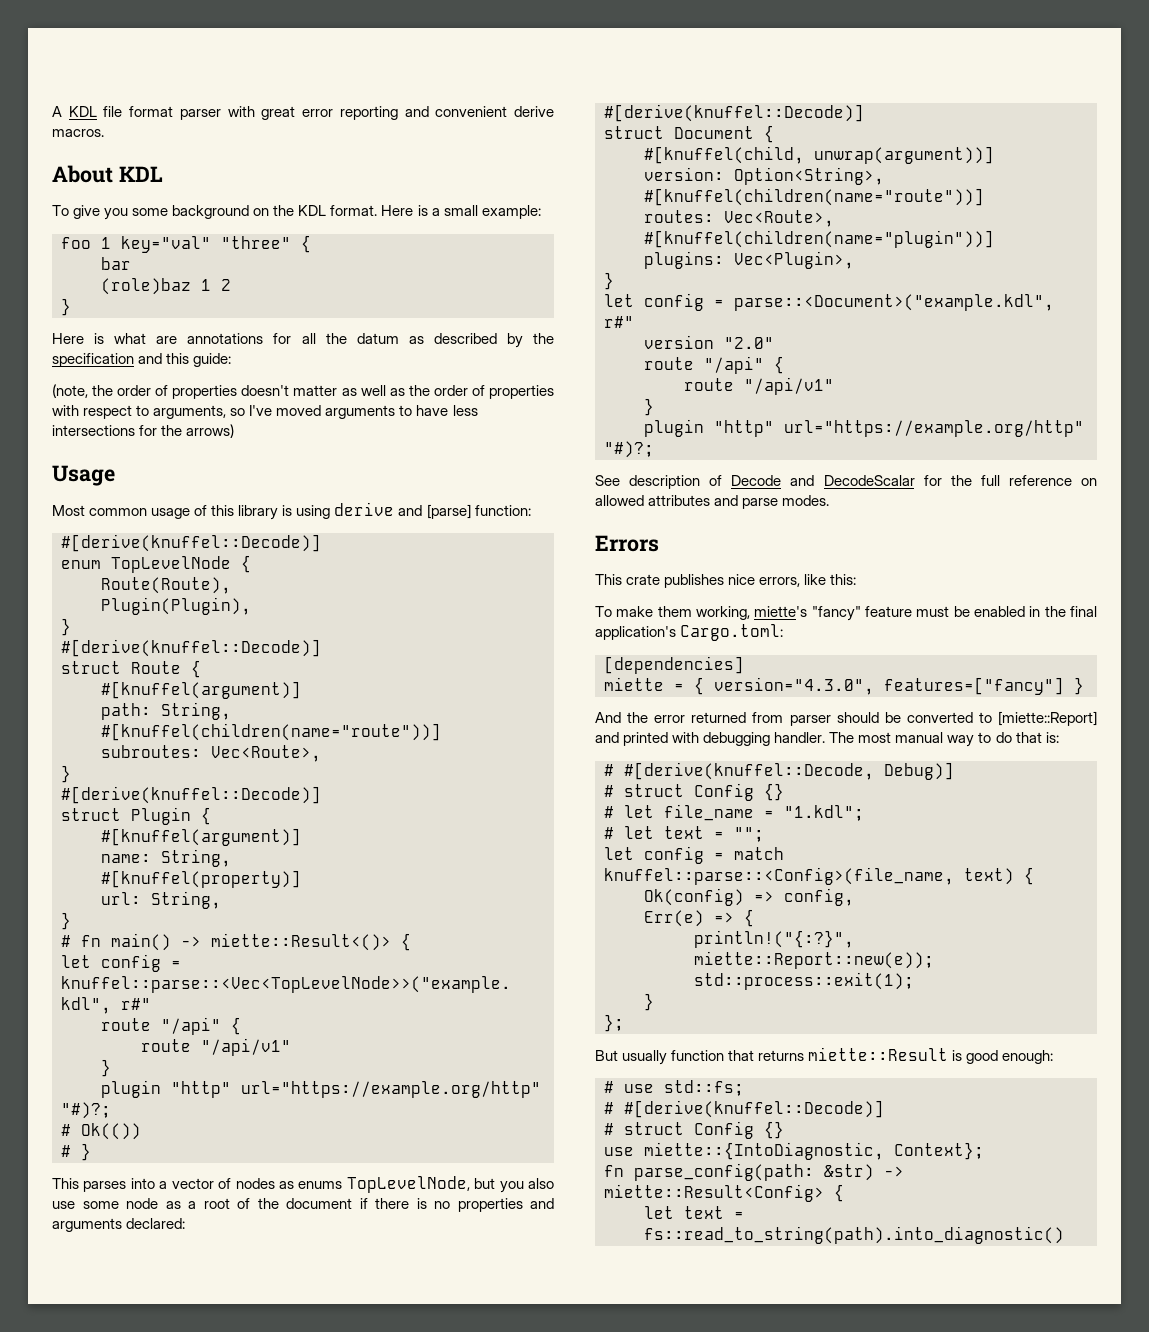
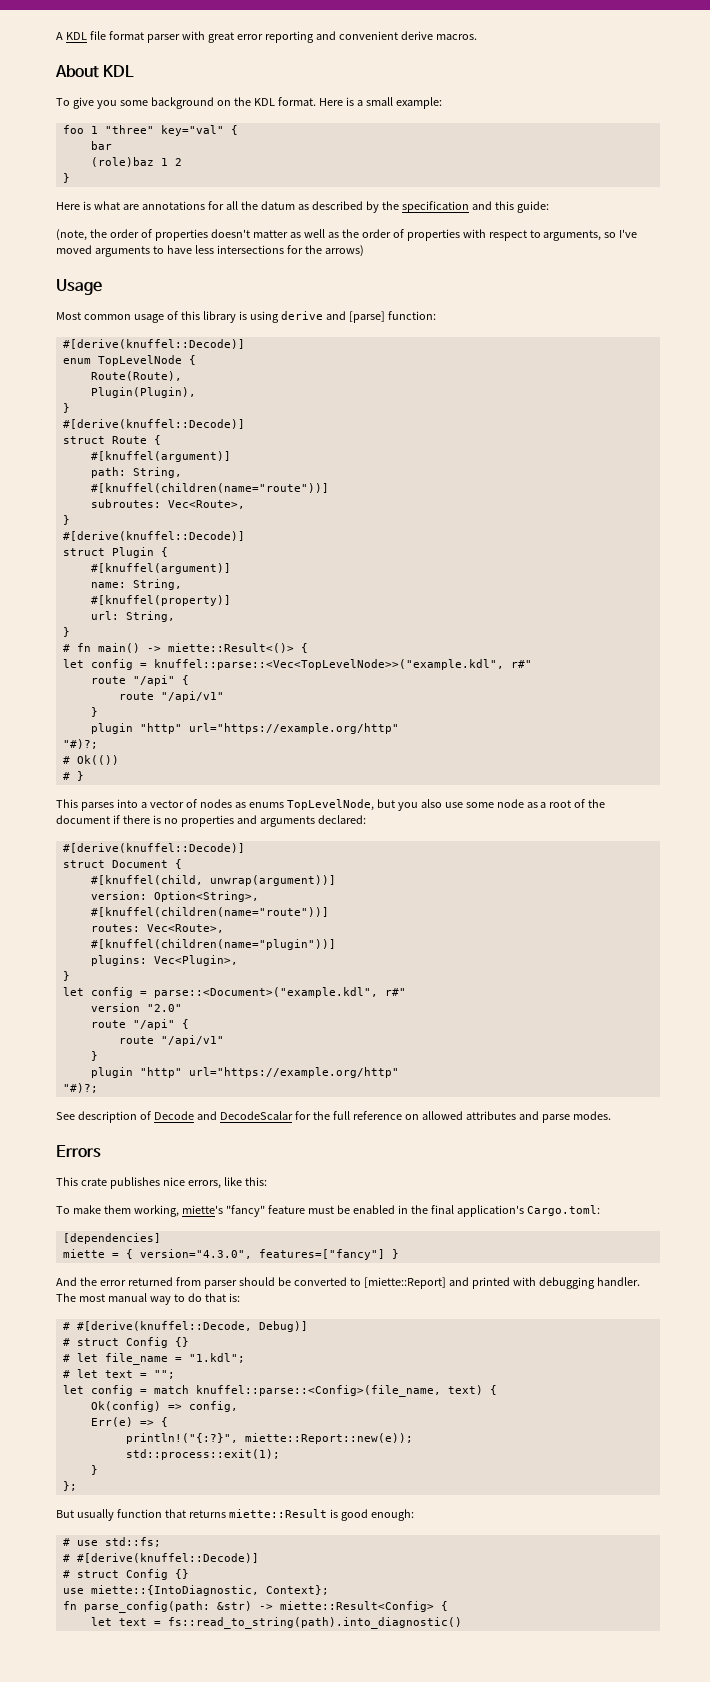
[121,236,291,253] key="val" "three" -> [104,125,224,136] "three" key="val"

